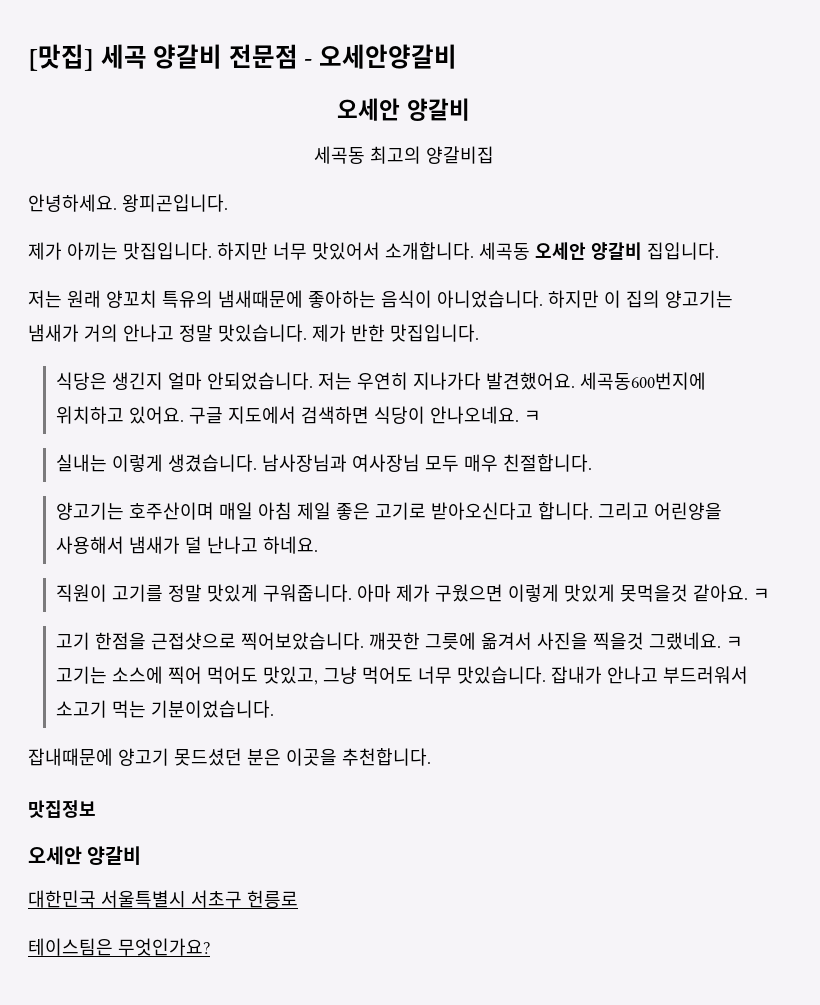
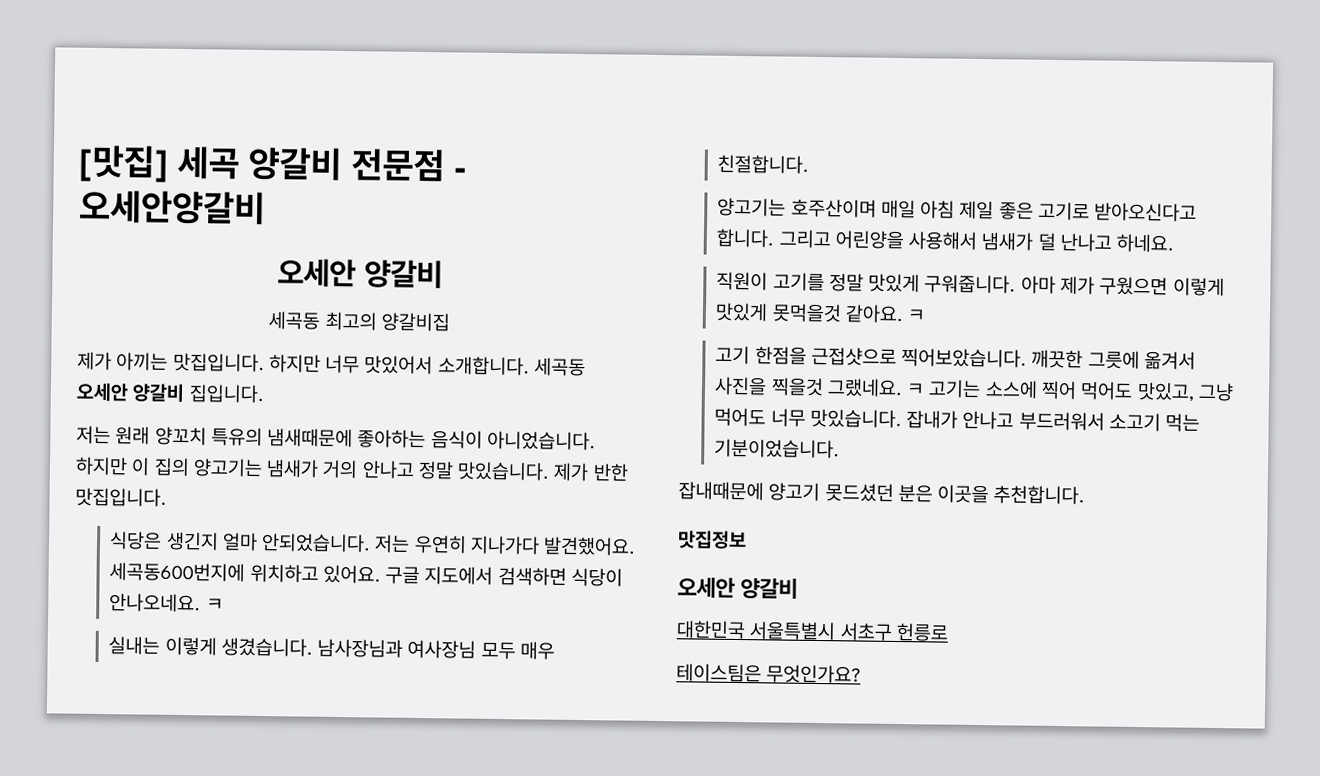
[28,194,228,212] // 안녕하세요. 왕피곤입니다. -> (450, 322) none

